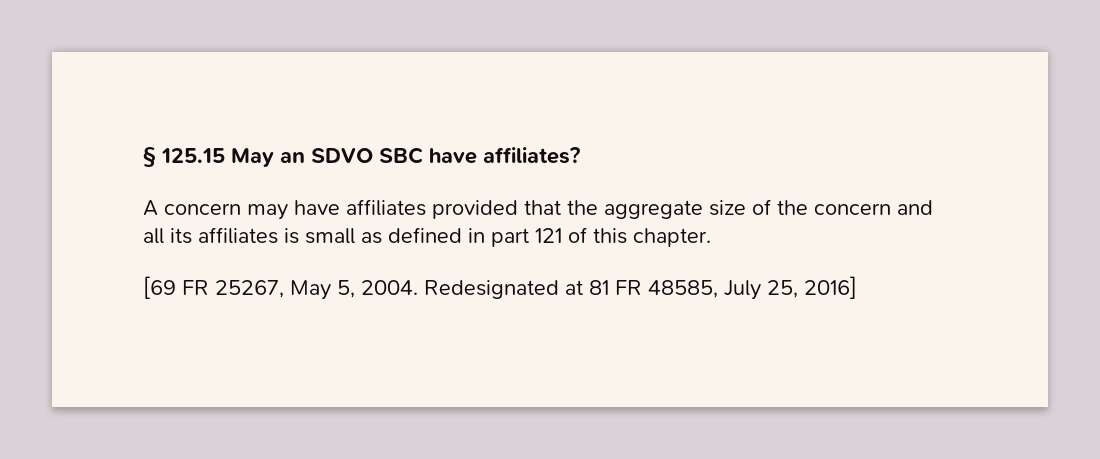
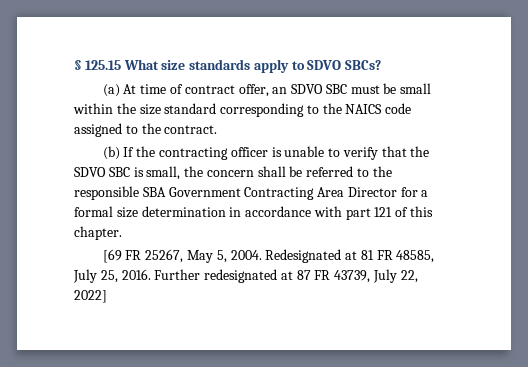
[231,147,580,167] [143,199,933,220] [143,227,485,244] May an SDVO SBC have affiliates? // A concern may have affiliates provided that the aggregate size of the concern and all its affiliates is small as defined in -> [123,59,382,73] [102,83,432,97] [73,103,412,117] [74,123,218,137] [102,146,430,160] [74,166,392,180] [74,186,429,200] [74,206,342,218] What size standards apply to SDVO SBCs? // (a) At time of contract offer, an SDVO SBC must be small within the size standard corresponding to the NAICS code assigned to the contract. // (b) If the contracting officer is unable to verify that the SDVO SBC is small, the concern shall be referred to the responsible SBA Government Contracting Area Director for a formal size determination in accordance with
[804,276,857,299] 2016] -> [121,269,418,283] [74,290,107,303] 2016. Further redesignated at 87 FR 43739, July 22, 2022]

